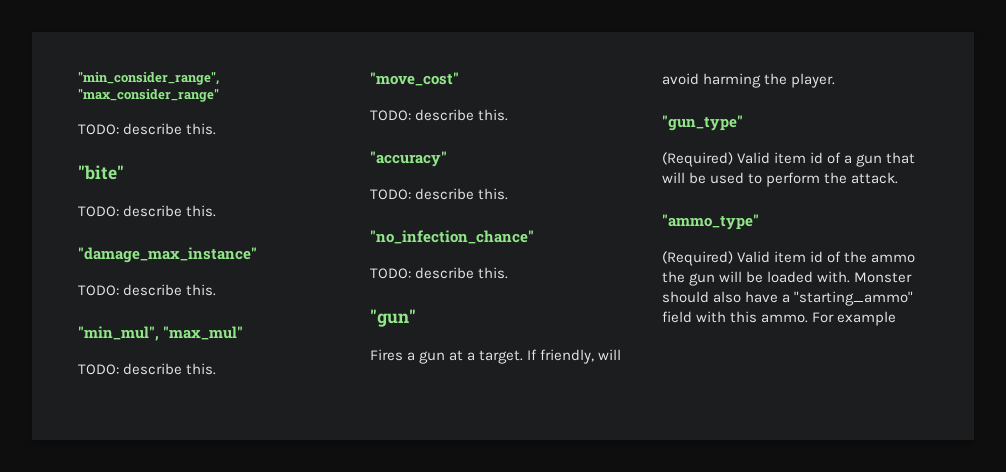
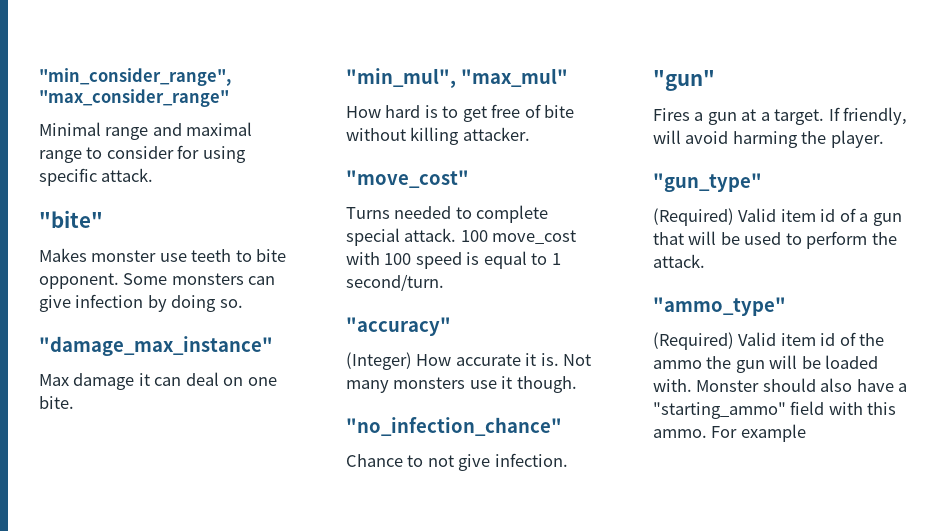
[78,123,217,135] [78,165,124,180] [78,205,217,217] [78,247,257,263] [78,284,217,296] [78,326,244,341] [78,363,217,375] [370,72,459,86] [370,109,509,121] [370,151,447,167] [370,188,509,200] [370,230,534,244] [370,267,509,279] TODO: describe this. // "bite" // TODO: describe this. // "damage_max_instance" // TODO: describe this. // "min_mul", "max_mul" // TODO: describe this. // "move_cost" // TODO: describe this. // "accuracy" // TODO: describe this. // "no_infection_chance" // TODO: describe this. -> [39,122,253,140] [39,145,246,163] [39,168,154,186] [39,210,103,228] [39,248,287,262] [39,273,276,289] [39,294,243,312] [39,336,273,356] [39,372,277,390] [39,396,74,409] [346,68,568,88] [346,104,575,122] [346,127,530,145] [346,170,469,188] [346,205,549,223] [346,228,577,246] [346,251,561,269] [346,274,444,291] [346,317,451,336] [346,352,592,370] [346,376,577,393] [346,417,562,436] [346,453,568,471] Minimal range and maximal range to consider for using specific attack. // "bite" // Makes monster use teeth to bite opponent. Some monsters can give infection by doing so. // "damage_max_instance" // Max damage it can deal on one bite. // "min_mul", "max_mul" // How hard is to get free of bite without killing attacker. // "move_cost" // Turns needed to complete special attack. 100 move_cost with 100 speed is equal to 1 second/turn. // "accuracy" // (Integer) How accurate it is. Not many monsters use it though. // "no_infection_chance" // Chance to not give infection.

